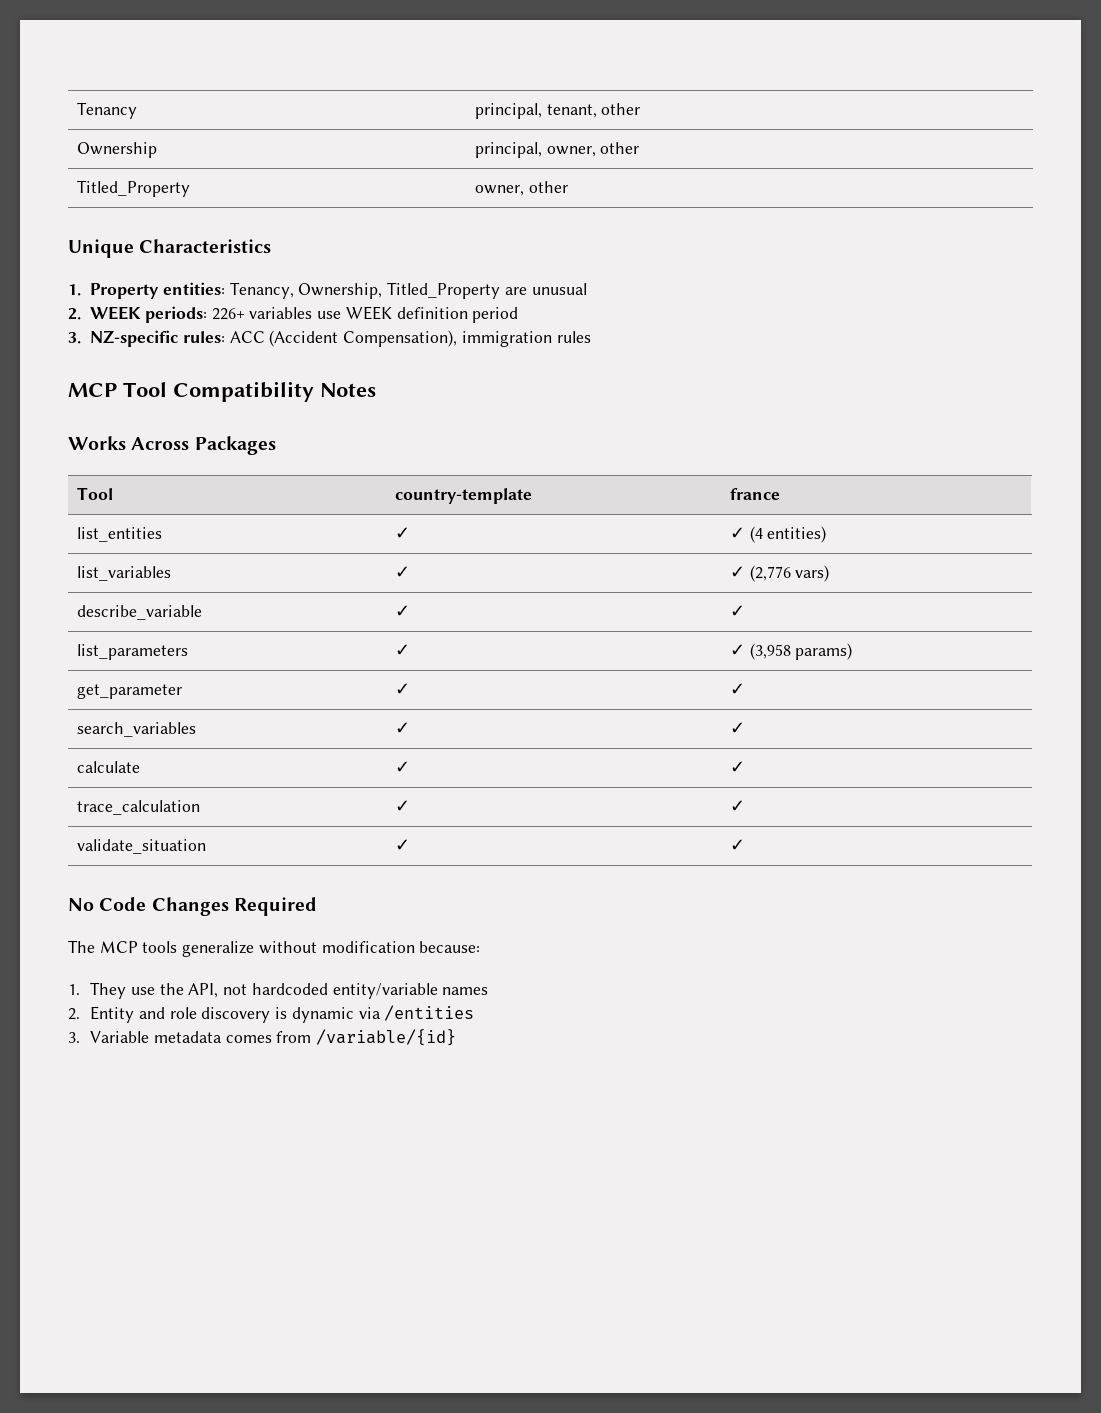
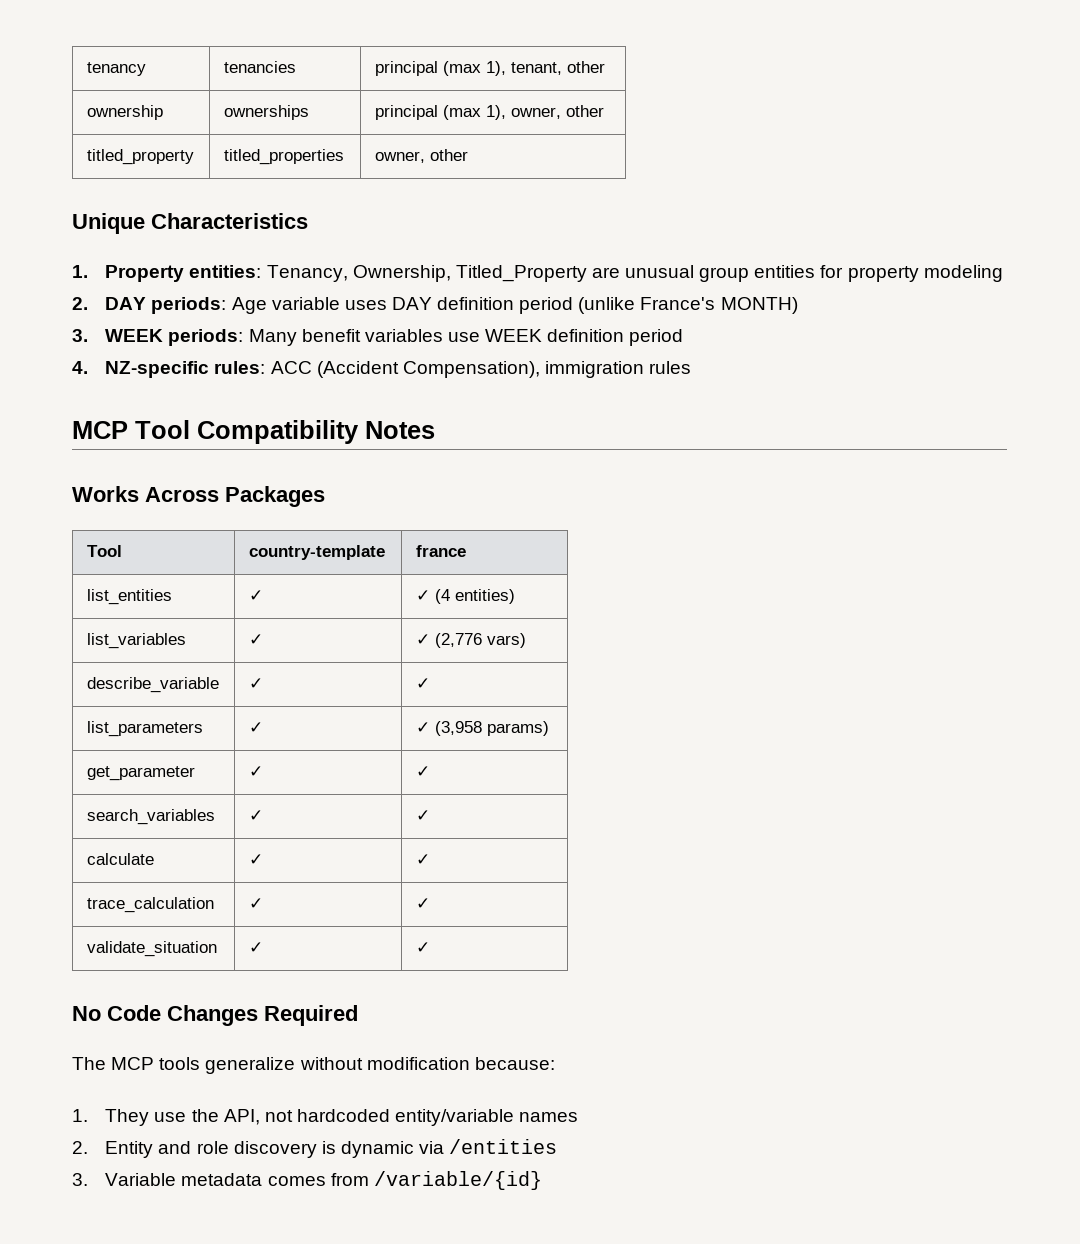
[76,102,137,119] [474,103,641,119] [76,142,157,158] [474,142,640,158] [76,180,190,197] Tenancy | principal, tenant, other // Ownership | principal, owner, other // Titled_Property -> [86,62,146,76] [223,61,296,73] [374,61,605,76] [86,105,163,120] [223,105,309,120] [374,105,604,120] [86,149,194,165] [223,149,344,165] tenancy | tenancies | principal (max 1), tenant, other // ownership | ownerships | principal (max 1), owner, other // titled_property | titled_properties
[68,306,245,323] // 2. WEEK periods: 226+ -> [699,265,1003,282] [72,297,798,314] [72,329,361,346] group entities for property modeling // 2. DAY periods: Age variable uses DAY definition period (unlike France's MONTH) // 3. WEEK periods: Many benefit
[68,332,81,344] 3. -> [72,361,88,374] 4.

